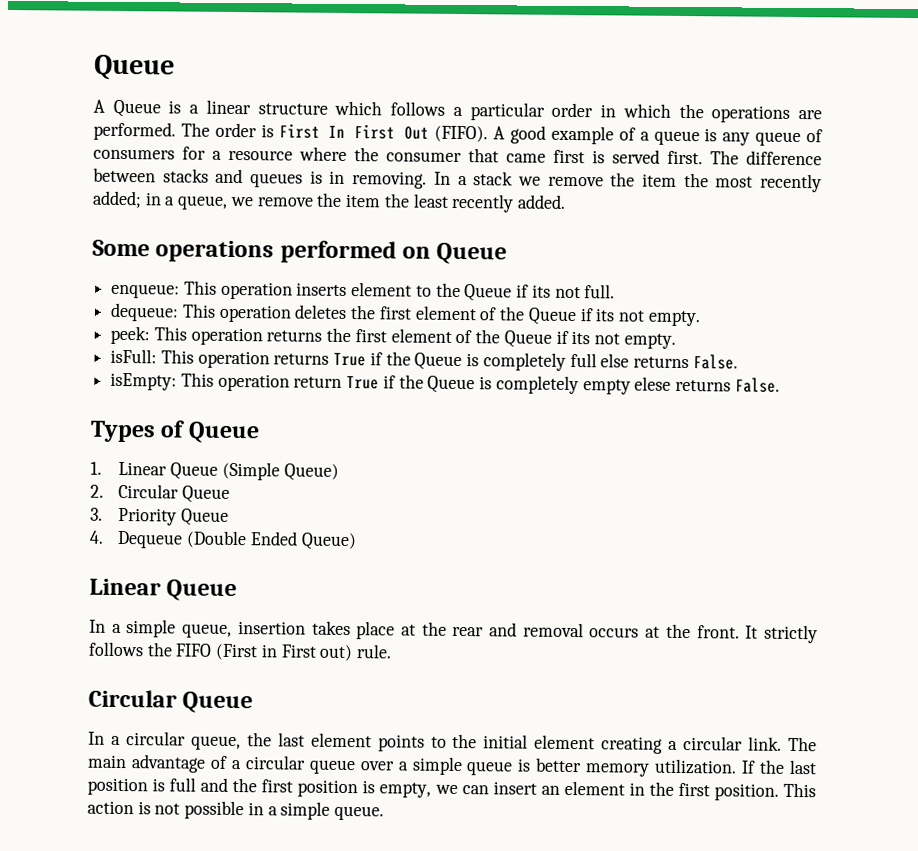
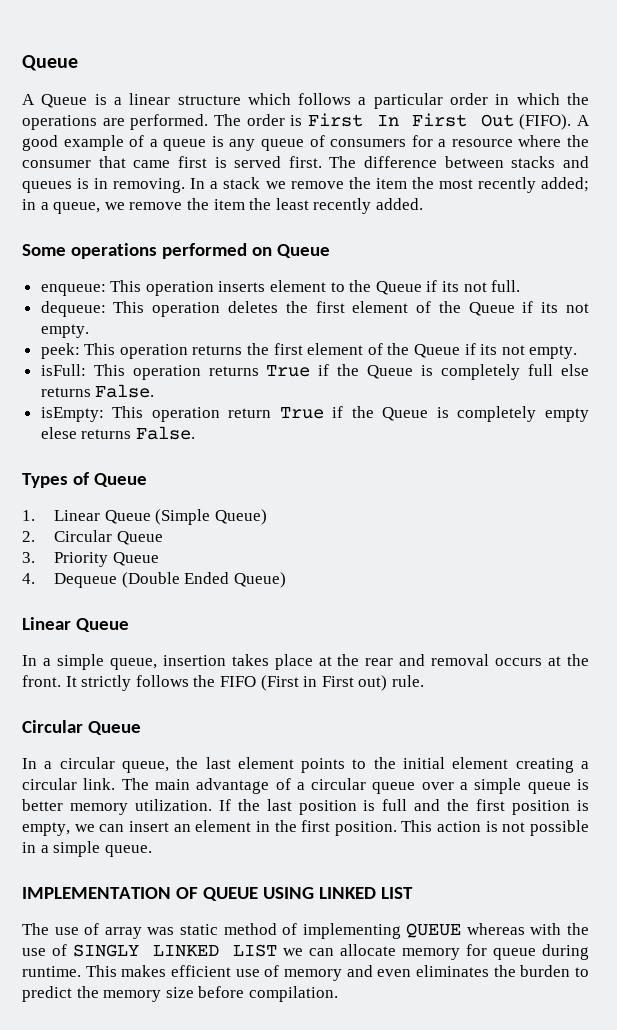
(385, 813) none -> [22,887,413,901] [22,923,589,939] [22,944,589,960] [22,965,589,981] [22,986,338,1002] // IMPLEMENTATION OF QUEUE USING LINKED LIST // The use of array was static method of implementing QUEUE whereas with the use of SINGLY LINKED LIST we can allocate memory for queue during runtime. This makes efficient use of memory and even eliminates the burden to predict the memory size before compilation.

